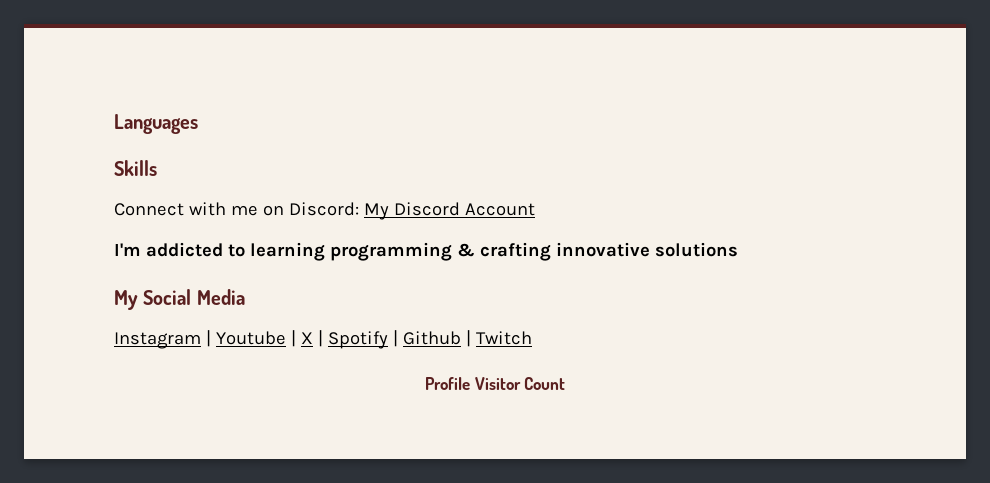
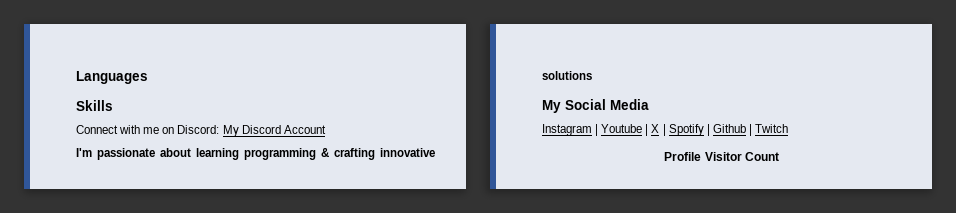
[145,242,245,257] addicted to -> [97,148,191,160] passionate about

